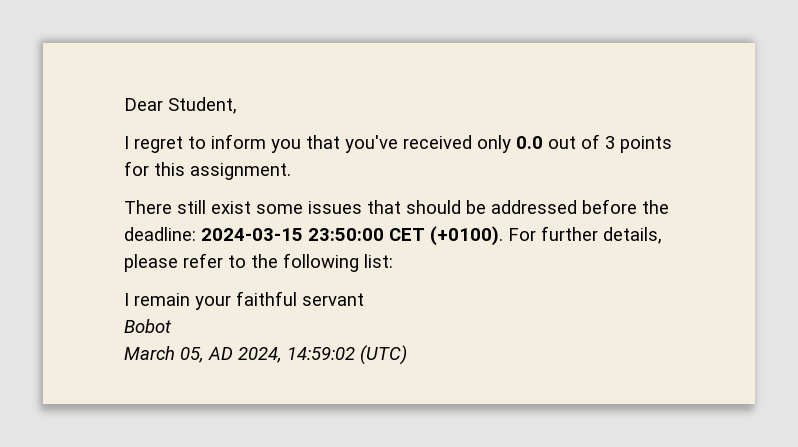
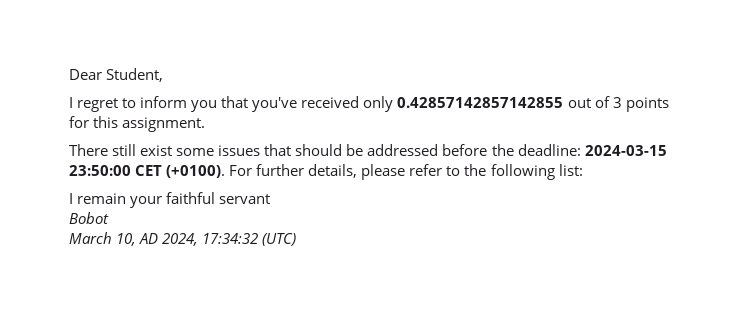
[516,136,543,149] 0.0 -> [397,97,564,108] 0.42857142857142855
[180,347,204,363] 05, -> [116,233,137,246] 10,
[287,347,355,360] 14:59:02 -> [202,233,259,244] 17:34:32

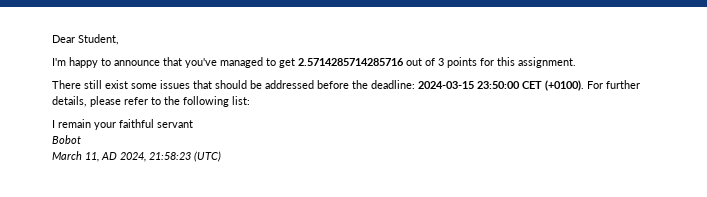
[69,96,564,112] I regret to inform you that you've received only 0.42857142857142855 -> [52,57,404,68] I'm happy to announce that you've managed to get 2.5714285714285716
[116,233,137,246] 10, -> [85,152,99,162] 11,
[202,233,259,244] 17:34:32 -> [149,152,191,160] 21:58:23

